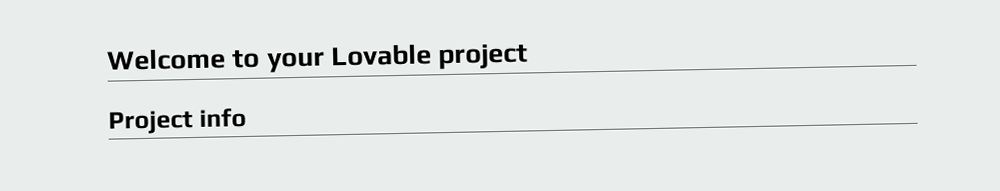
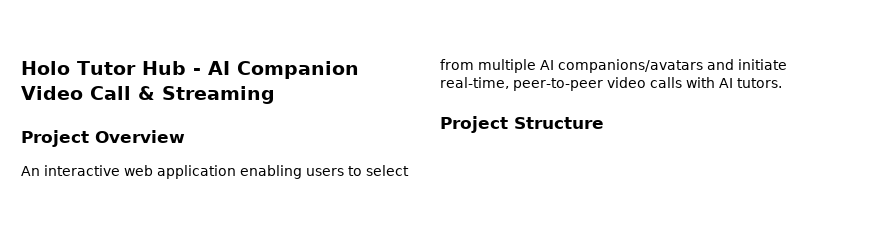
[107,43,529,73] [108,107,247,135] Welcome to your Lovable project // Project info -> [21,61,359,79] [21,86,275,104] [21,130,185,147] [21,165,409,179] [440,59,787,73] [440,77,782,91] [440,116,604,133] Holo Tutor Hub - AI Companion Video Call & Streaming // Project Overview // An interactive web application enabling users to select from multiple AI companions/avatars and initiate real-time, peer-to-peer video calls with AI tutors. // Project Structure

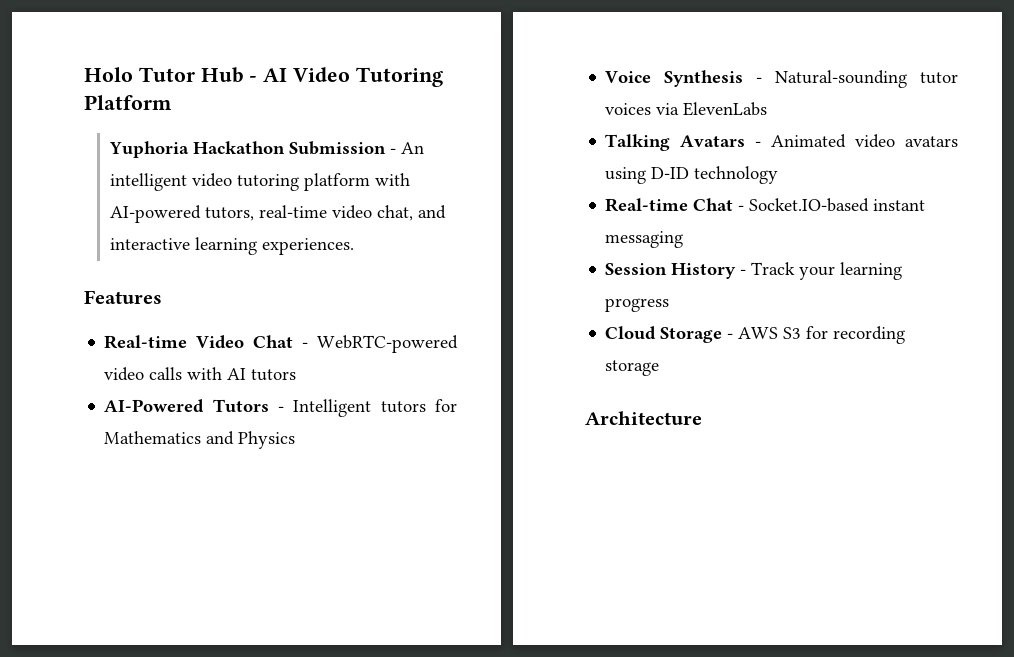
[236,61,359,79] [21,86,275,104] [21,130,185,147] [21,165,409,179] [440,59,787,73] [440,77,782,91] [440,116,604,133] Companion Video Call & Streaming // Project Overview // An interactive web application enabling users to select from multiple AI companions/avatars and initiate real-time, peer-to-peer video calls with AI tutors. // Project Structure -> [293,67,443,87] [84,95,172,110] [109,141,425,158] [110,173,411,191] [110,205,447,223] [110,237,355,255] [84,290,162,304] [104,335,458,353] [104,367,297,381] [104,399,457,417] [104,431,296,449] [605,70,958,88] [605,102,768,116] [605,134,958,151] [605,166,779,184] [605,198,926,212] [605,231,684,248] [605,262,903,280] [605,298,670,312] [605,326,906,344] [605,360,660,376] [585,411,702,425] Video Tutoring Platform // Yuphoria Hackathon Submission - An intelligent video tutoring platform with AI-powered tutors, real-time video chat, and interactive learning experiences. // Features // Real-time Video Chat - WebRTC-powered video calls with AI tutors // AI-Powered Tutors - Intelligent tutors for Mathematics and Physics // Voice Synthesis - Natural-sounding tutor voices via ElevenLabs // Talking Avatars - Animated video avatars using D-ID technology // Real-time Chat - Socket.IO-based instant messaging // Session History - Track your learning progress // Cloud Storage - AWS S3 for recording storage // Architecture

